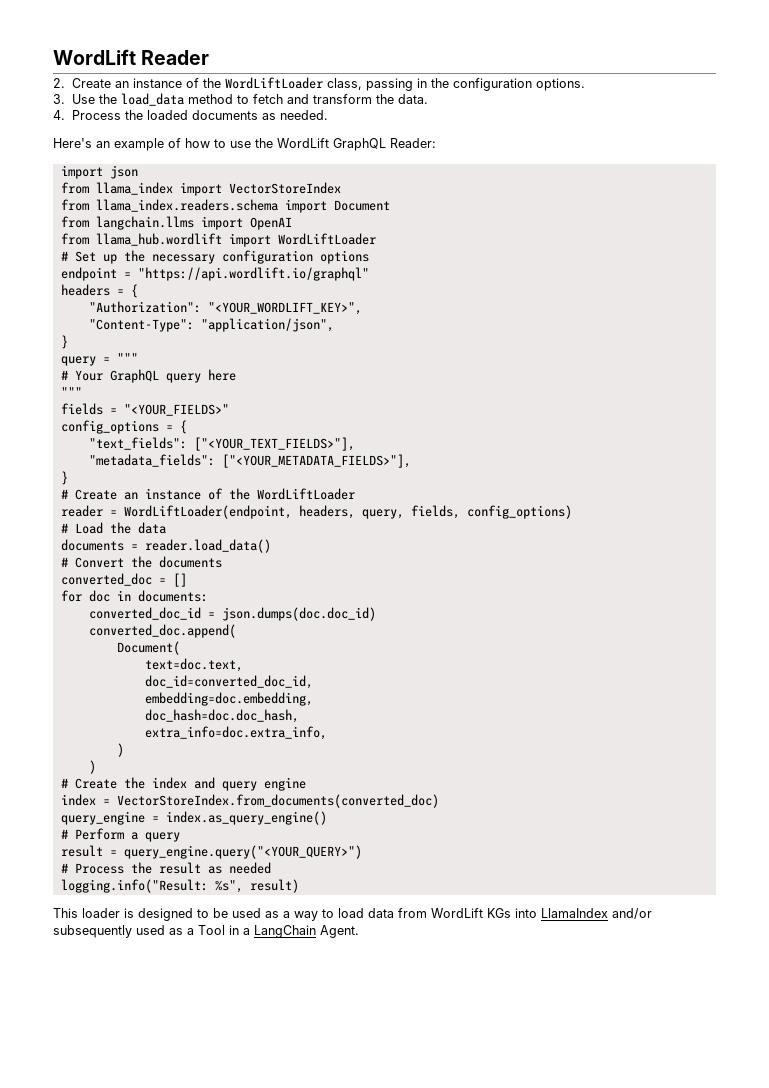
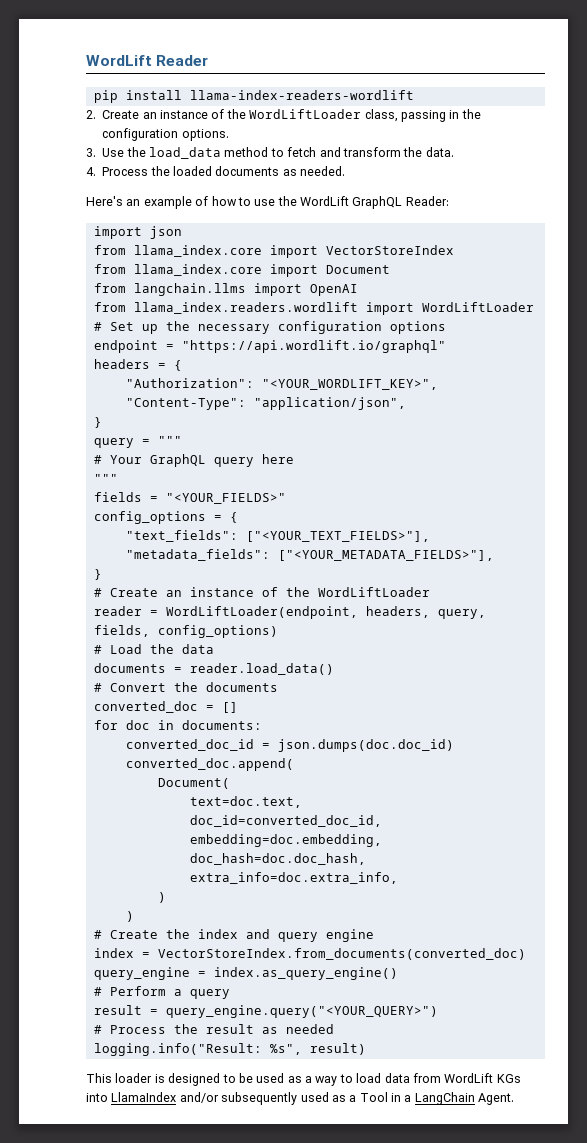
(210, 57) none -> [93,90,414,103] // pip install llama-index-readers-wordlift
[95,182,173,195] llama_index -> [133,245,262,257] llama_index.core
[95,199,278,212] llama_index.readers.schema -> [133,264,262,276] llama_index.core
[95,233,222,246] llama_hub.wordlift -> [133,302,358,314] llama_index.readers.wordlift

